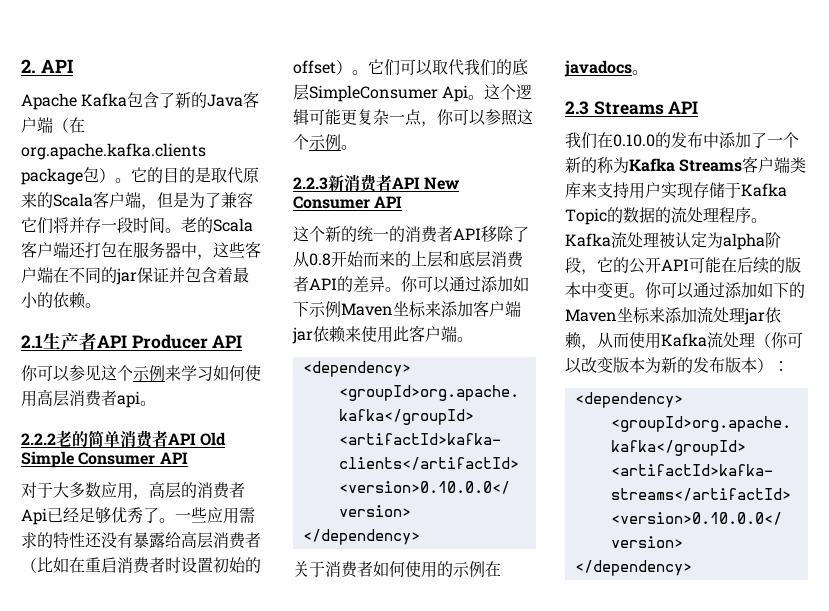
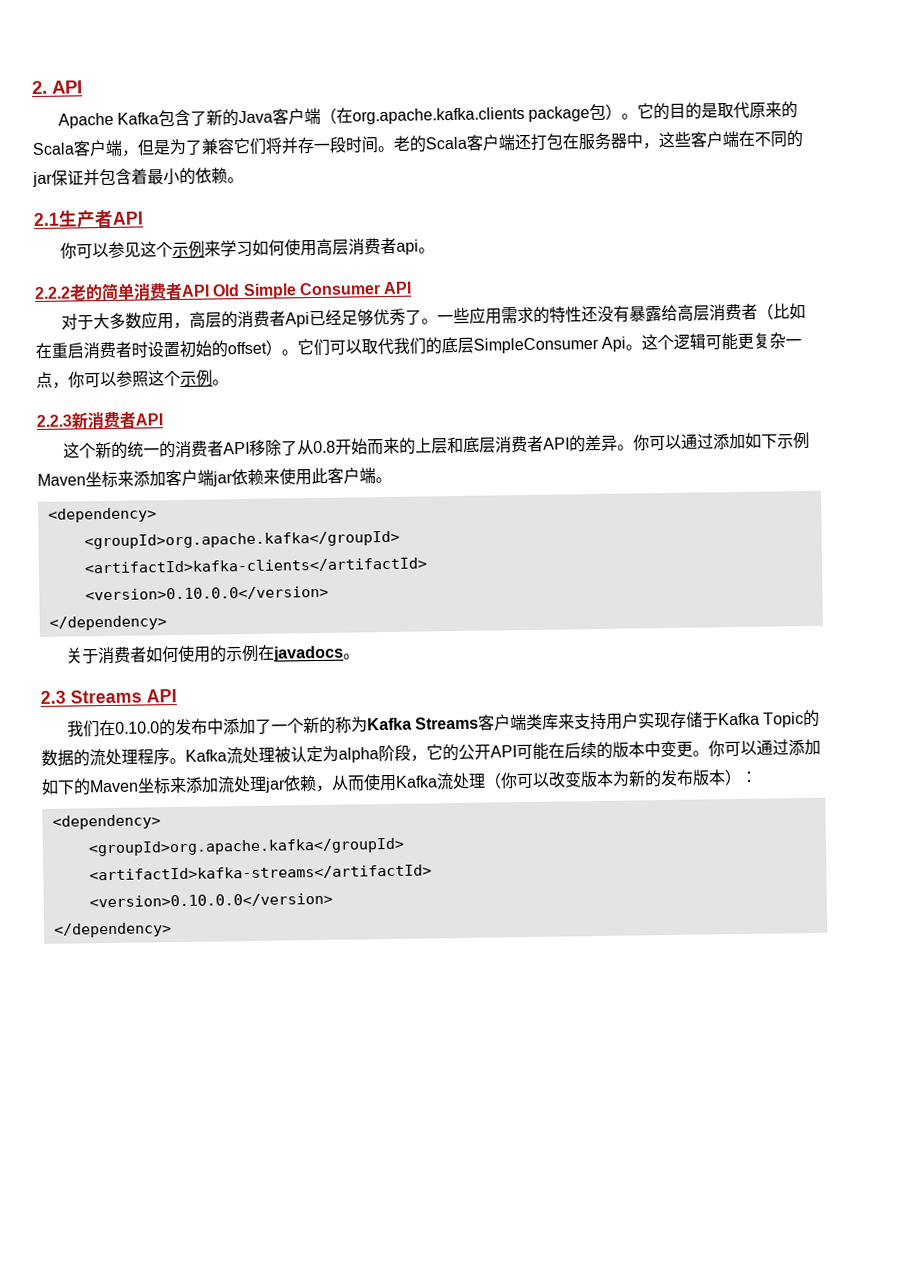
[131,334,243,349] Producer API -> (144, 218) none
[424,177,461,190] [293,196,403,209] New Consumer API -> (163, 419) none

